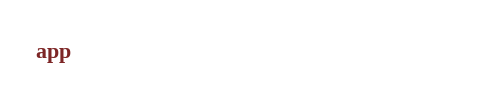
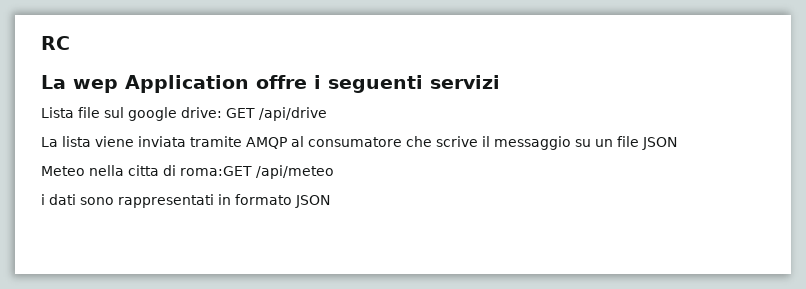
[36,48,71,63] app -> [41,36,70,50] [41,75,500,93] [41,107,327,121] [41,136,677,150] [41,165,334,179] [41,194,330,208] RC // La wep Application offre i seguenti servizi // Lista file sul google drive: GET /api/drive // La lista viene inviata tramite AMQP al consumatore che scrive il messaggio su un file JSON // Meteo nella citta di roma:GET /api/meteo // i dati sono rappresentati in formato JSON

